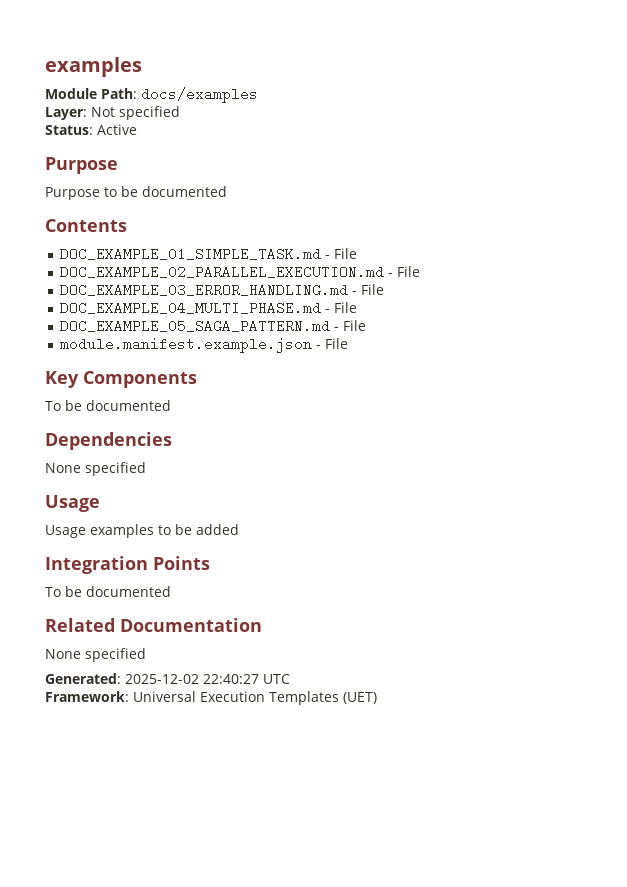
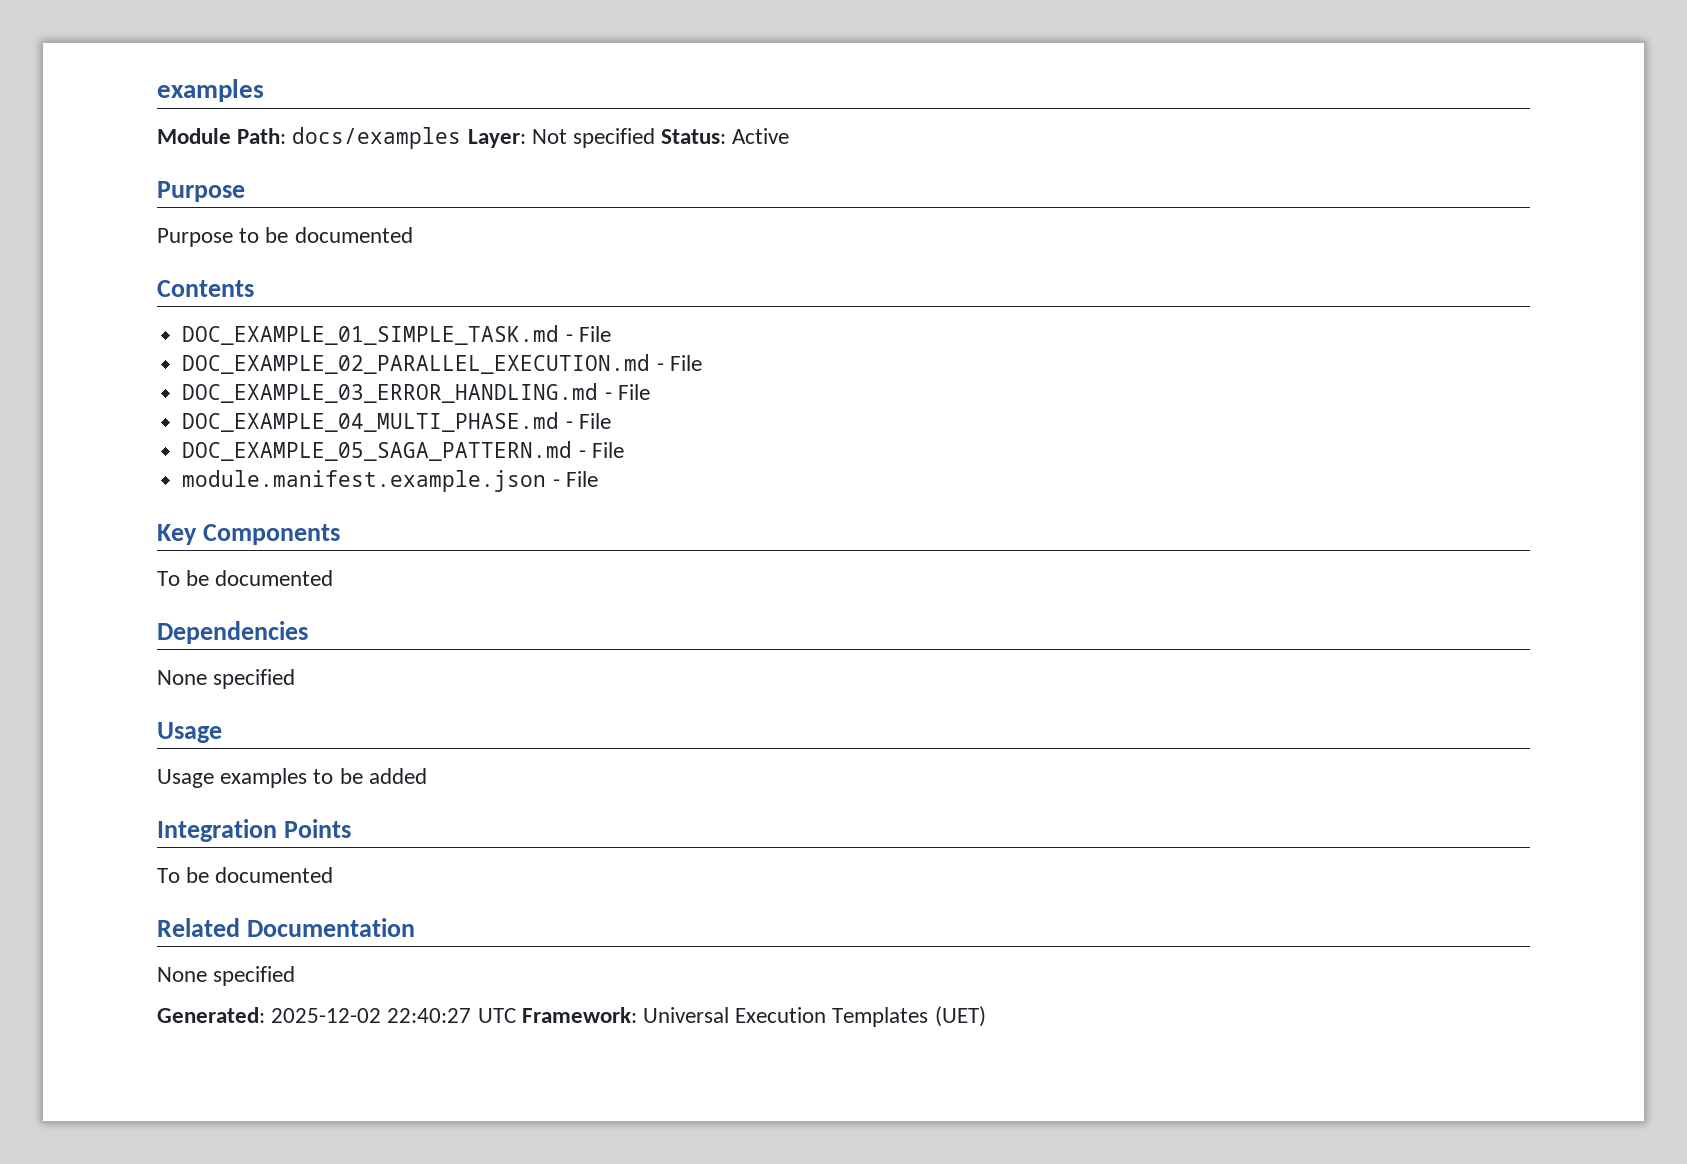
(258, 95) // -> (462, 138) none
(180, 113) // -> (656, 138) none
(290, 679) // -> (516, 1015) none

